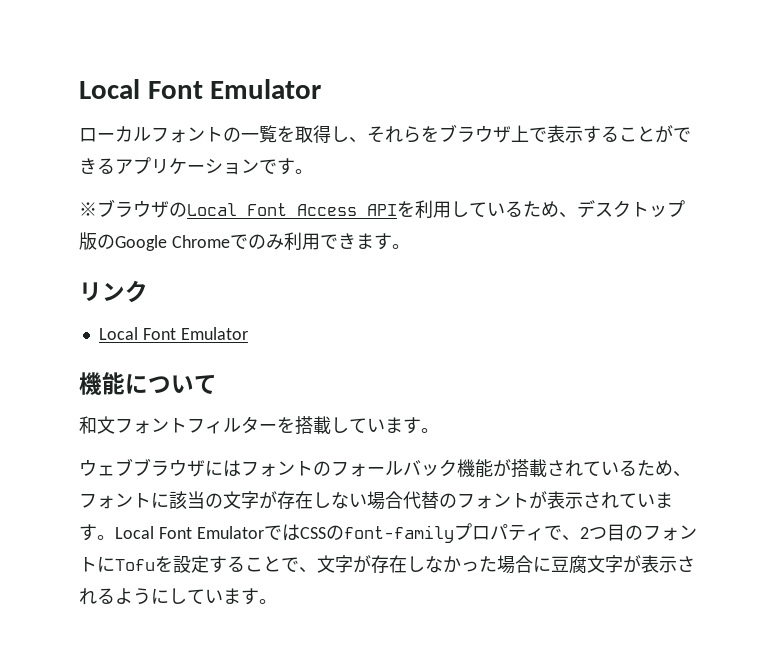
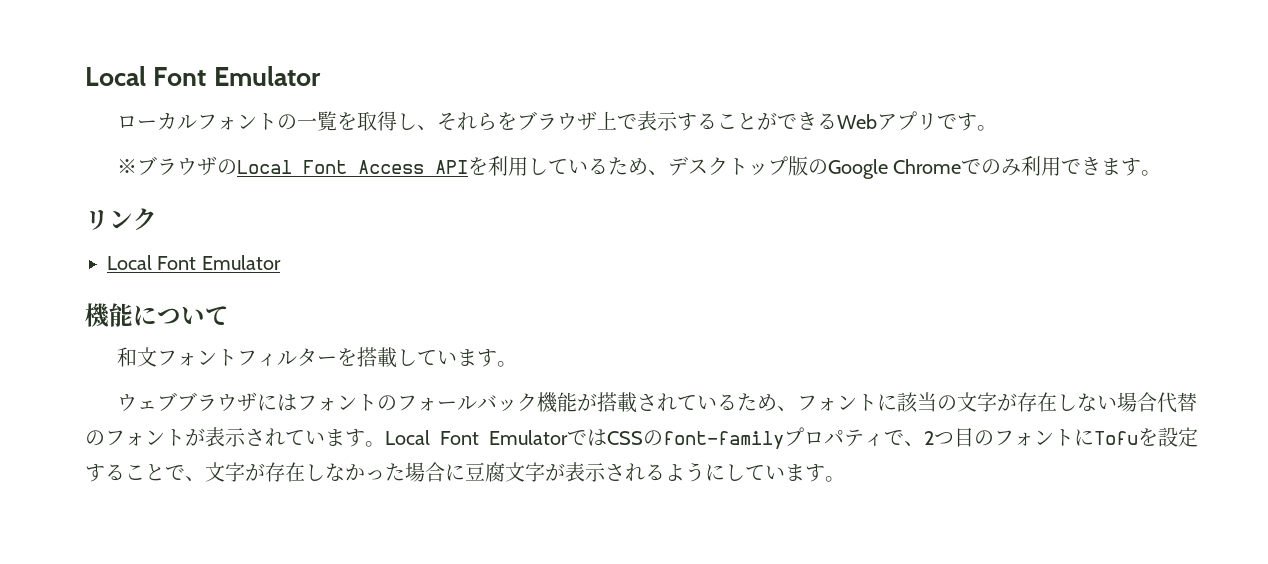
[115,157,259,175] アプリケーション -> [836,111,937,130] Webアプリ

